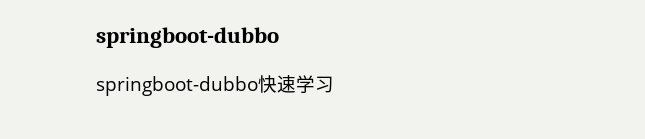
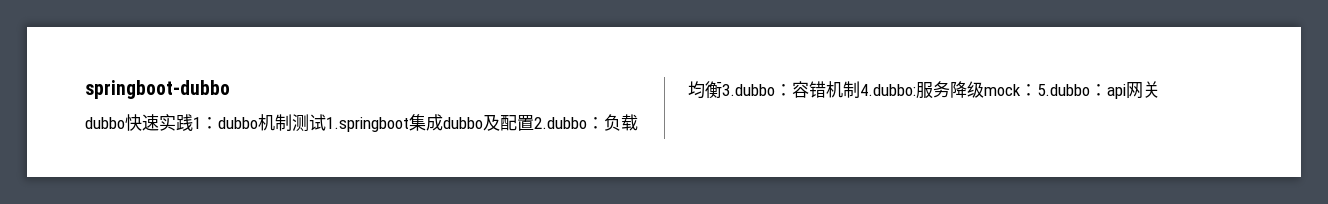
[96,75,334,96] springboot-dubbo快速学习 -> [85,114,638,132] [688,81,1160,99] dubbo快速实践1：dubbo机制测试1.springboot集成dubbo及配置2.dubbo：负载均衡3.dubbo：容错机制4.dubbo:服务降级mock：5.dubbo：api网关

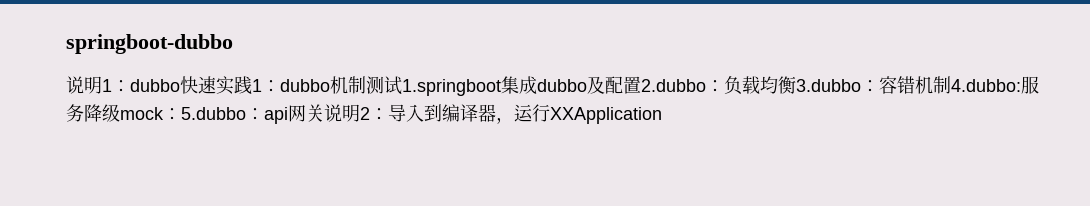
(230, 89) none -> [66,76,130,94] 说明1：
(1160, 89) none -> [324,104,662,124] 说明2：导入到编译器，运行XXApplication

